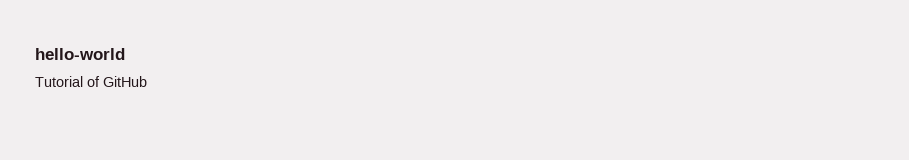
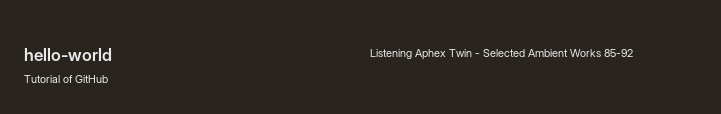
(147, 81) none -> [370,49,633,60] // Listening Aphex Twin - Selected Ambient Works 85-92

